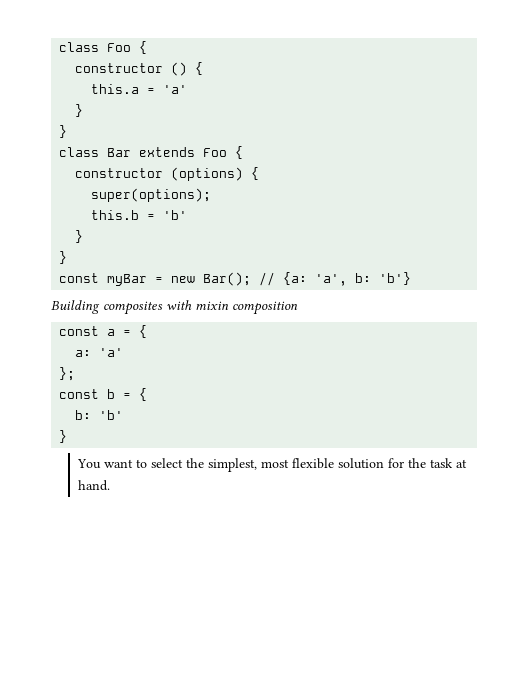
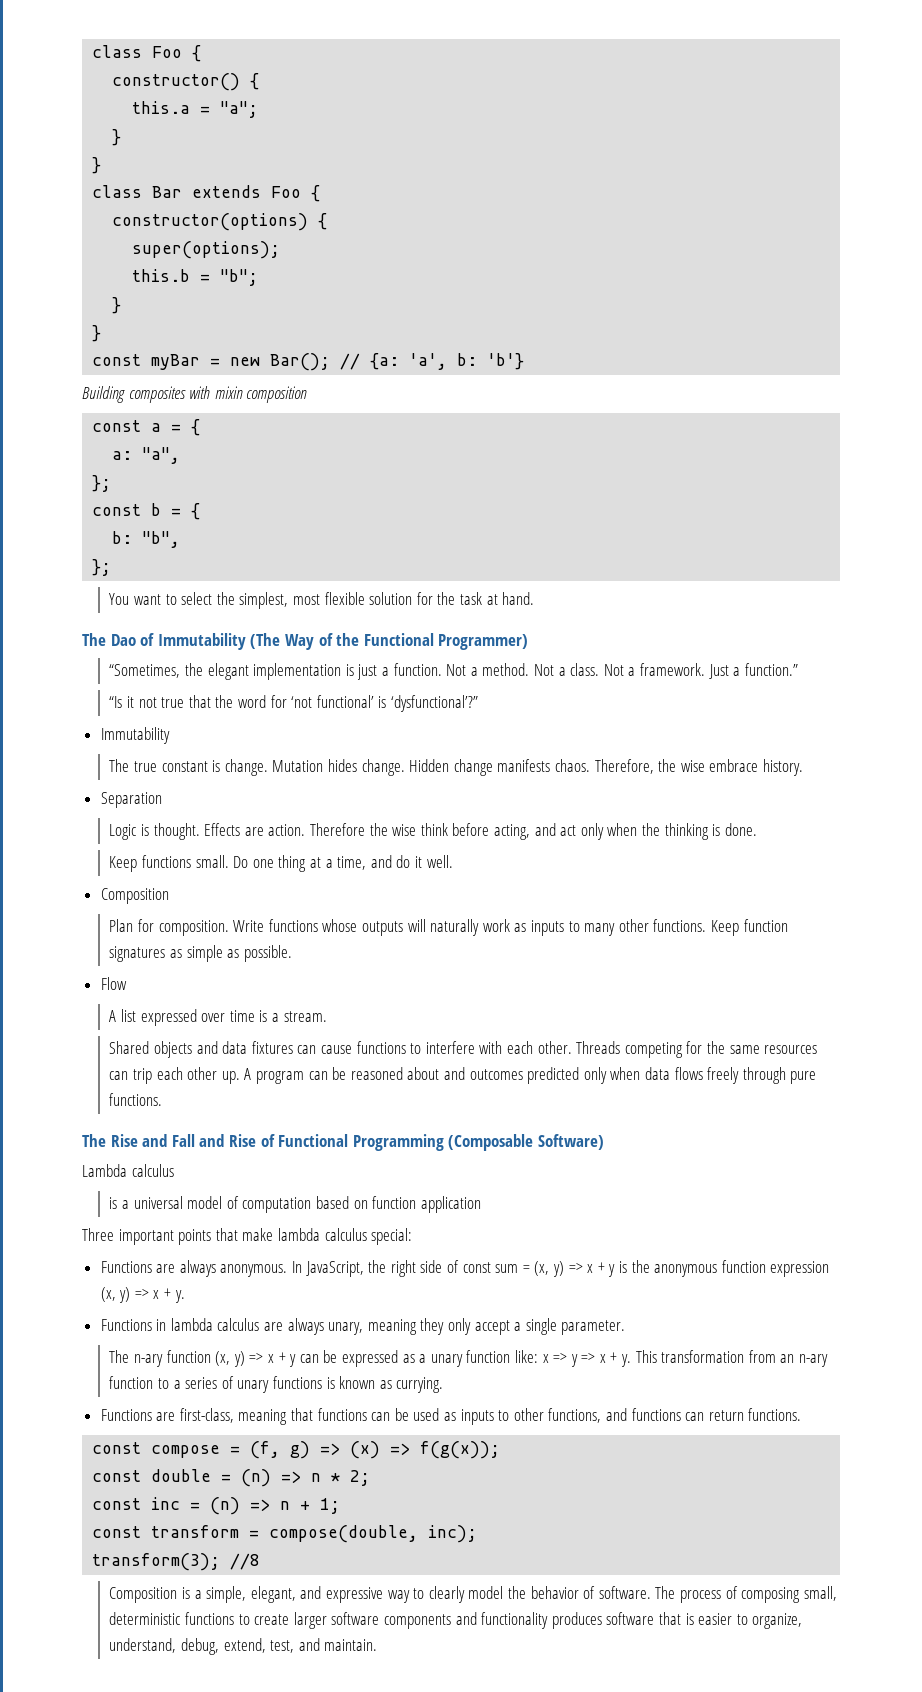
[75,62,188,76] constructor () -> [112,73,241,91] constructor()
[163,85,188,94] 'a' -> [220,101,259,118] "a";
[75,167,244,181] constructor (options) -> [112,213,309,231] constructor(options)
[163,210,188,220] 'b' -> [220,269,259,286] "b";
[99,348,124,357] 'a' -> [142,447,181,464] "a",
[99,410,124,420] [59,430,68,443] 'b' // } -> [142,531,181,548] [92,559,112,576] "b", // };
(110, 485) none -> [82,633,529,650] [109,663,798,680] [109,695,478,712] [100,727,170,744] [109,759,803,776] [100,792,162,808] [109,823,757,840] [109,855,453,872] [100,888,169,904] [109,919,788,936] [109,945,292,962] [100,977,127,990] [109,1009,327,1026] [109,1041,818,1058] [109,1067,817,1084] [109,1093,163,1106] [82,1134,604,1151] [82,1164,174,1177] [109,1196,481,1213] [82,1228,413,1245] [100,1260,830,1277] [100,1287,185,1303] [100,1318,626,1335] [109,1350,828,1367] [109,1376,444,1393] [100,1408,802,1425] [92,1441,501,1459] [92,1469,371,1487] [92,1497,341,1515] [92,1525,478,1543] [92,1553,261,1571] [109,1586,837,1603] [109,1612,803,1629] [109,1638,378,1655] // The Dao of Immutability (The Way of the Functional Programmer) // “Sometimes, the elegant implementation is just a function. Not a method. Not a class. Not a framework. Just a function.” // “Is it not true that the word for ‘not functional’ is ‘dysfunctional’?” // Immutability // The true constant is change. Mutation hides change. Hidden change manifests chaos. Therefore, the wise embrace history. // Separation // Logic is thought. Effects are action. Therefore the wise think before acting, and act only when the thinking is done. // Keep functions small. Do one thing at a time, and do it well. // Composition // Plan for composition. Write functions whose outputs will naturally work as inputs to many other functions. Keep function signatures as simple as possible. // Flow // A list expressed over time is a stream. // Shared objects and data fixtures can cause functions to interfere with each other. Threads competing for the same resources can trip each other up. A program can be reasoned about and outcomes predicted only when data flows freely through pure functions. // The Rise and Fall and Rise of Functional Programming (Composable Software) // Lambda calculus // is a universal model of computation based on function application // Three important points that make lambda calculus special: // Functions are always anonymous. In JavaScript, the right side of const sum = (x, y) => x + y is the anonymous function expression (x, y) => x + y. // Functions in lambda calculus are always unary, meaning they only accept a single parameter. // The n-ary function (x, y) => x + y can be expressed as a unary function like: x => y => x + y. This transformation from an n-ary function to a series of unary functions is known as currying. // Functions are first-class, meaning that functions can be used as inputs to other functions, and functions can return functions. // const compose = (f, g) => (x) => f(g(x)); // const double = (n) => n * 2; // const inc = (n) => n + 1; // const transform = compose(double, inc); // transform(3); //8 // Composition is a simple, elegant, and expressive way to clearly model the behavior of software. The process of composing small, deterministic functions to create larger software components and functionality produces software that is easier to organize, understand, debug, extend, test, and maintain.

